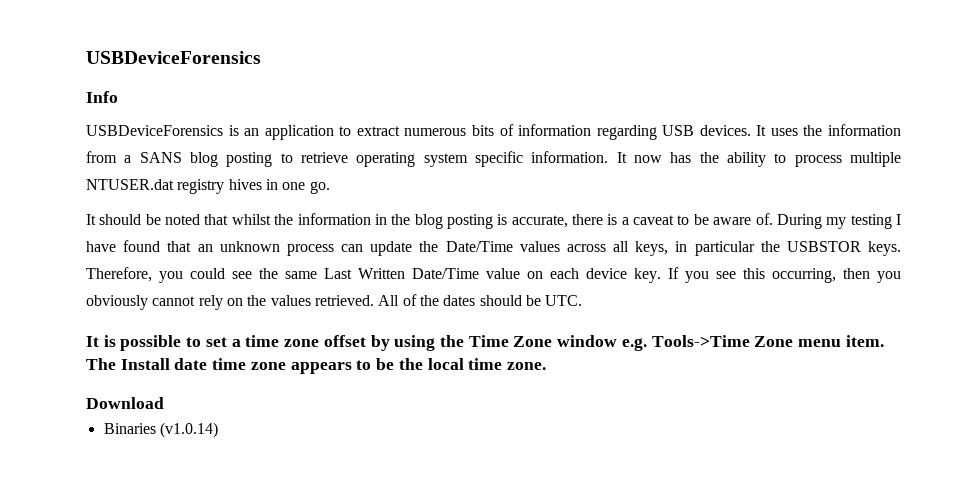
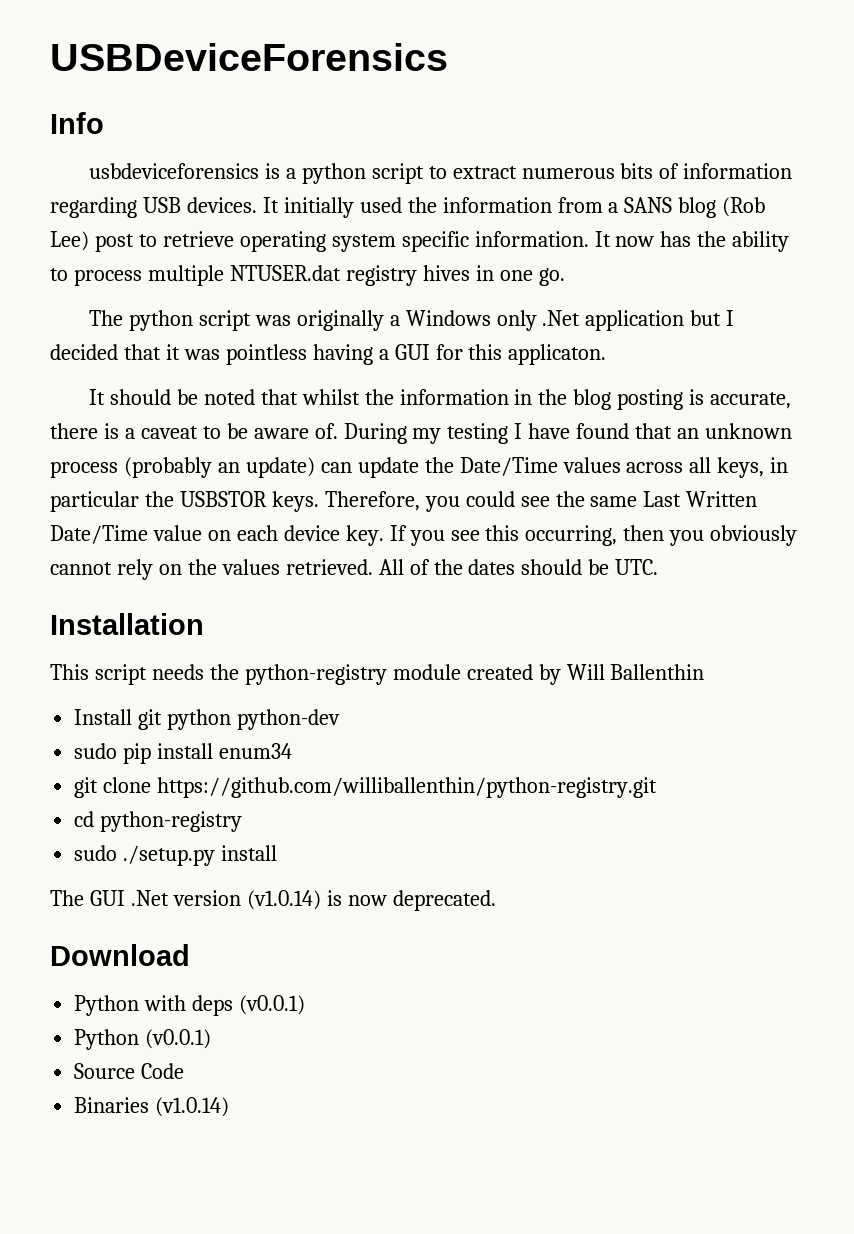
[86,125,334,140] USBDeviceForensics is an application -> [88,163,424,184] usbdeviceforensics is a python script
[770,128,798,136] uses -> [283,197,402,218] initially used
[226,152,273,167] posting -> [722,197,766,217] [50,231,134,252] (Rob Lee) post
(330, 187) none -> [88,310,735,331] [50,344,607,365] // The python script was originally a Windows only .Net application but I decided that it was pointless having a GUI for this applicaton.
(334, 250) none -> [123,457,315,478] (probably an update)
[86,335,884,351] [86,358,546,374] [86,397,164,409] It is possible to set a time zone offset by using the Time Zone window e.g. Tools->Time Zone menu item. The Install date time zone appears to be the local time zone. // Download -> [50,613,204,635] [50,664,705,685] [74,709,341,730] [74,743,293,764] [74,777,658,798] [74,811,243,832] [74,845,278,866] [50,890,496,911] [50,944,190,966] [74,995,306,1016] [74,1029,212,1050] [74,1063,185,1079] Installation // This script needs the python-registry module created by Will Ballenthin // Install git python python-dev // sudo pip install enum34 // git clone https://github.com/williballenthin/python-registry.git // cd python-registry // sudo ./setup.py install // The GUI .Net version (v1.0.14) is now deprecated. // Download // Python with deps (v0.0.1) // Python (v0.0.1) // Source Code

